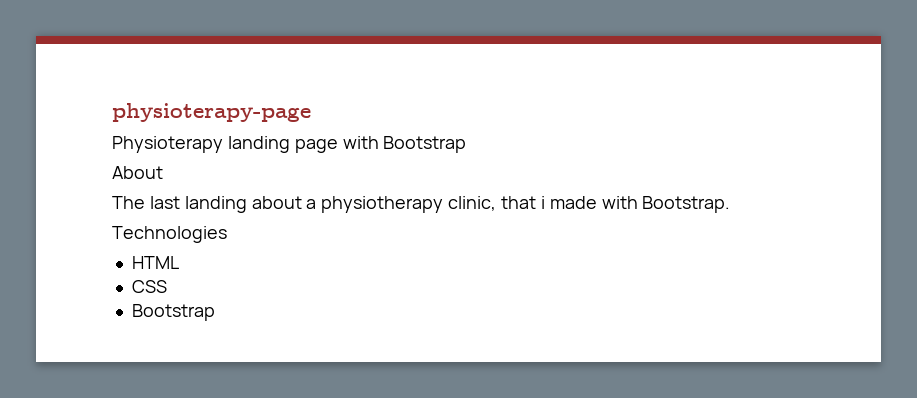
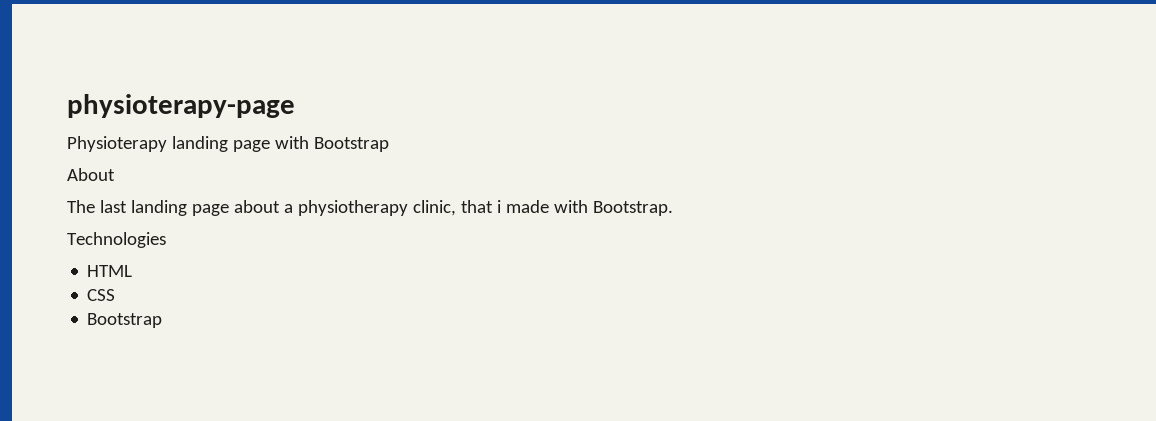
(247, 204) none -> [191,204,229,216] page

